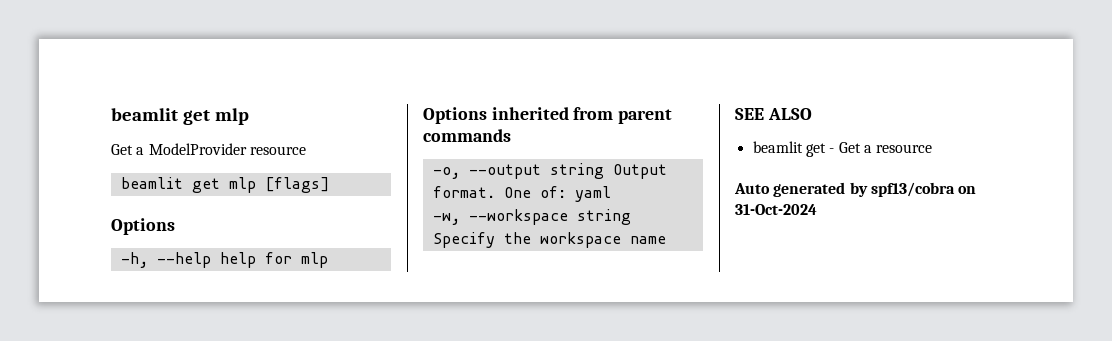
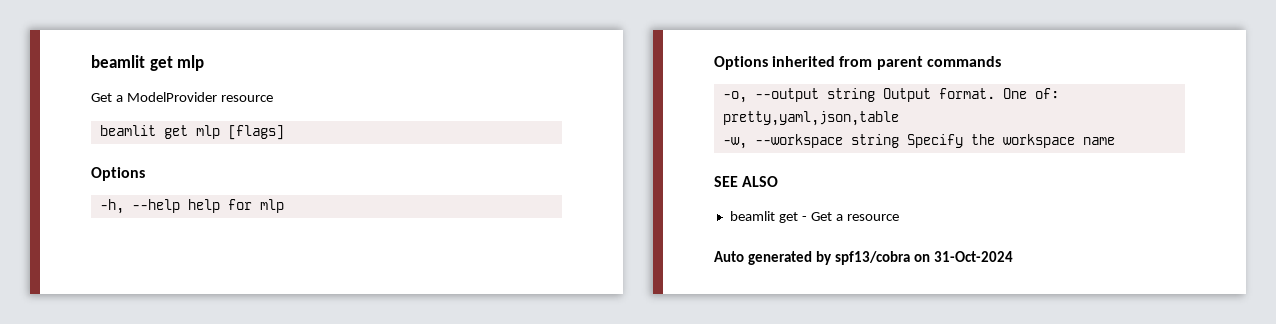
[574,186,611,202] yaml -> [722,111,899,126] pretty,yaml,json,table

